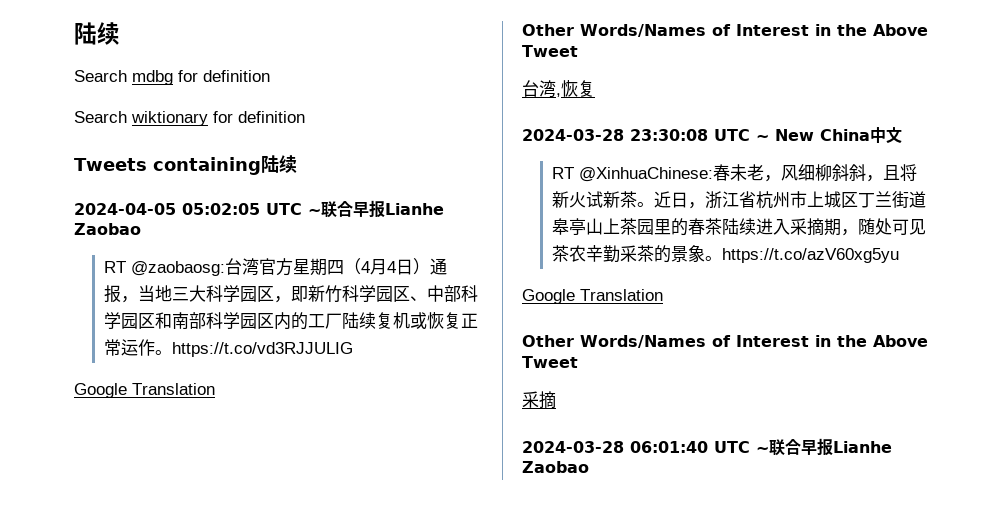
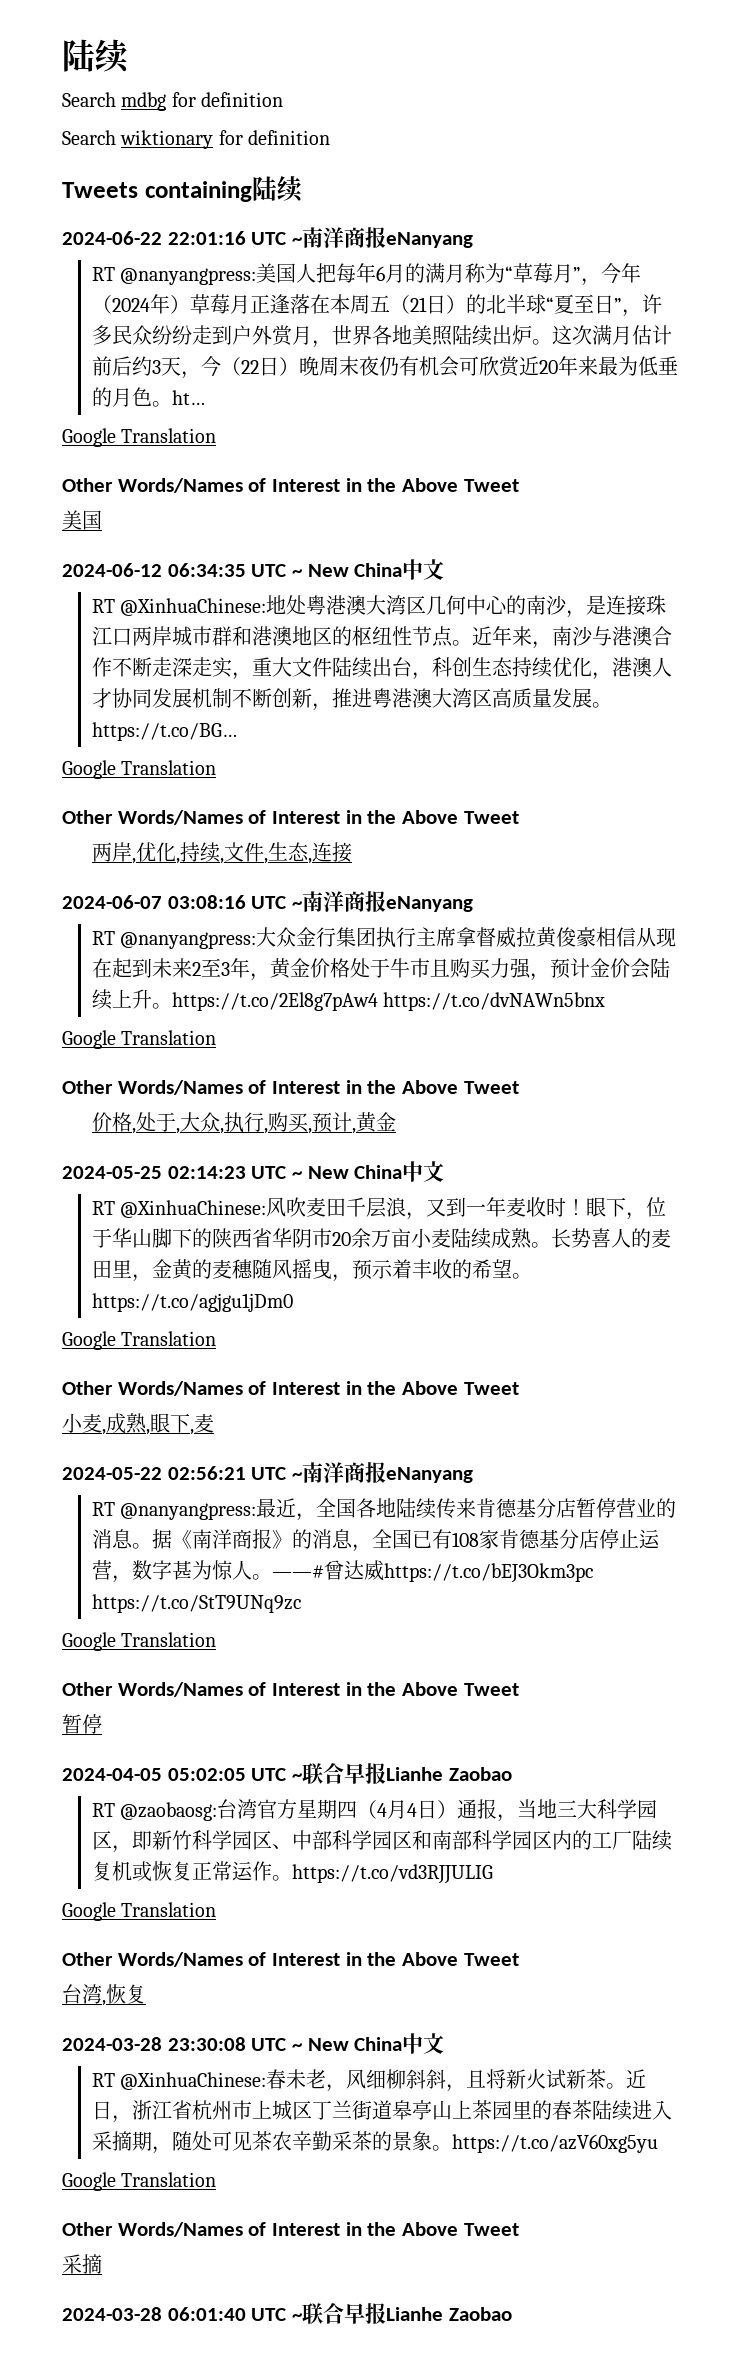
(297, 164) none -> [62,227,474,248] [91,263,642,286] [91,294,662,317] [91,325,672,348] [91,356,678,379] [91,387,205,407] [62,428,217,447] [62,478,519,493] [62,510,102,530] [62,559,445,580] [91,595,667,618] [91,626,672,649] [91,657,672,680] [91,688,612,711] [91,722,237,741] [62,760,217,779] [62,810,519,825] [92,842,353,864] [62,891,474,912] [91,927,677,949] [91,958,670,981] [91,989,606,1011] [62,1030,217,1049] [62,1080,519,1095] [92,1112,397,1134] [62,1161,445,1182] [91,1197,667,1220] [91,1228,671,1249] [91,1259,532,1282] [91,1293,293,1312] [62,1331,217,1350] [62,1381,519,1396] [62,1413,214,1435] [62,1462,474,1483] [91,1498,677,1521] [91,1529,660,1552] [91,1560,593,1583] [91,1594,301,1613] [62,1632,217,1651] [62,1682,519,1697] [62,1714,102,1734] // 2024-06-22 22:01:16 UTC ~南洋商报eNanyang // RT @nanyangpress:美国人把每年6月的满月称为“草莓月”，今年（2024年）草莓月正逢落在本周五（21日）的北半球“夏至日”，许多民众纷纷走到户外赏月，世界各地美照陆续出炉。这次满月估计前后约3天，今（22日）晚周末夜仍有机会可欣赏近20年来最为低垂的月色。ht… // Google Translation // Other Words/Names of Interest in the Above Tweet // 美国 // 2024-06-12 06:34:35 UTC ~ New China中文 // RT @XinhuaChinese:地处粤港澳大湾区几何中心的南沙，是连接珠江口两岸城市群和港澳地区的枢纽性节点。近年来，南沙与港澳合作不断走深走实，重大文件陆续出台，科创生态持续优化，港澳人才协同发展机制不断创新，推进粤港澳大湾区高质量发展。https://t.co/BG… // Google Translation // Other Words/Names of Interest in the Above Tweet // 两岸,优化,持续,文件,生态,连接 // 2024-06-07 03:08:16 UTC ~南洋商报eNanyang // RT @nanyangpress:大众金行集团执行主席拿督威拉黄俊豪相信从现在起到未来2至3年，黄金价格处于牛市且购买力强，预计金价会陆续上升。https://t.co/2El8g7pAw4 https://t.co/dvNAWn5bnx // Google Translation // Other Words/Names of Interest in the Above Tweet // 价格,处于,大众,执行,购买,预计,黄金 // 2024-05-25 02:14:23 UTC ~ New China中文 // RT @XinhuaChinese:风吹麦田千层浪，又到一年麦收时！眼下，位于华山脚下的陕西省华阴市20余万亩小麦陆续成熟。长势喜人的麦田里，金黄的麦穗随风摇曳，预示着丰收的希望。https://t.co/agjgu1jDm0 // Google Translation // Other Words/Names of Interest in the Above Tweet // 小麦,成熟,眼下,麦 // 2024-05-22 02:56:21 UTC ~南洋商报eNanyang // RT @nanyangpress:最近，全国各地陆续传来肯德基分店暂停营业的消息。据《南洋商报》的消息，全国已有108家肯德基分店停止运营，数字甚为惊人。——#曾达威https://t.co/bEJ3Okm3pc https://t.co/StT9UNq9zc // Google Translation // Other Words/Names of Interest in the Above Tweet // 暂停

